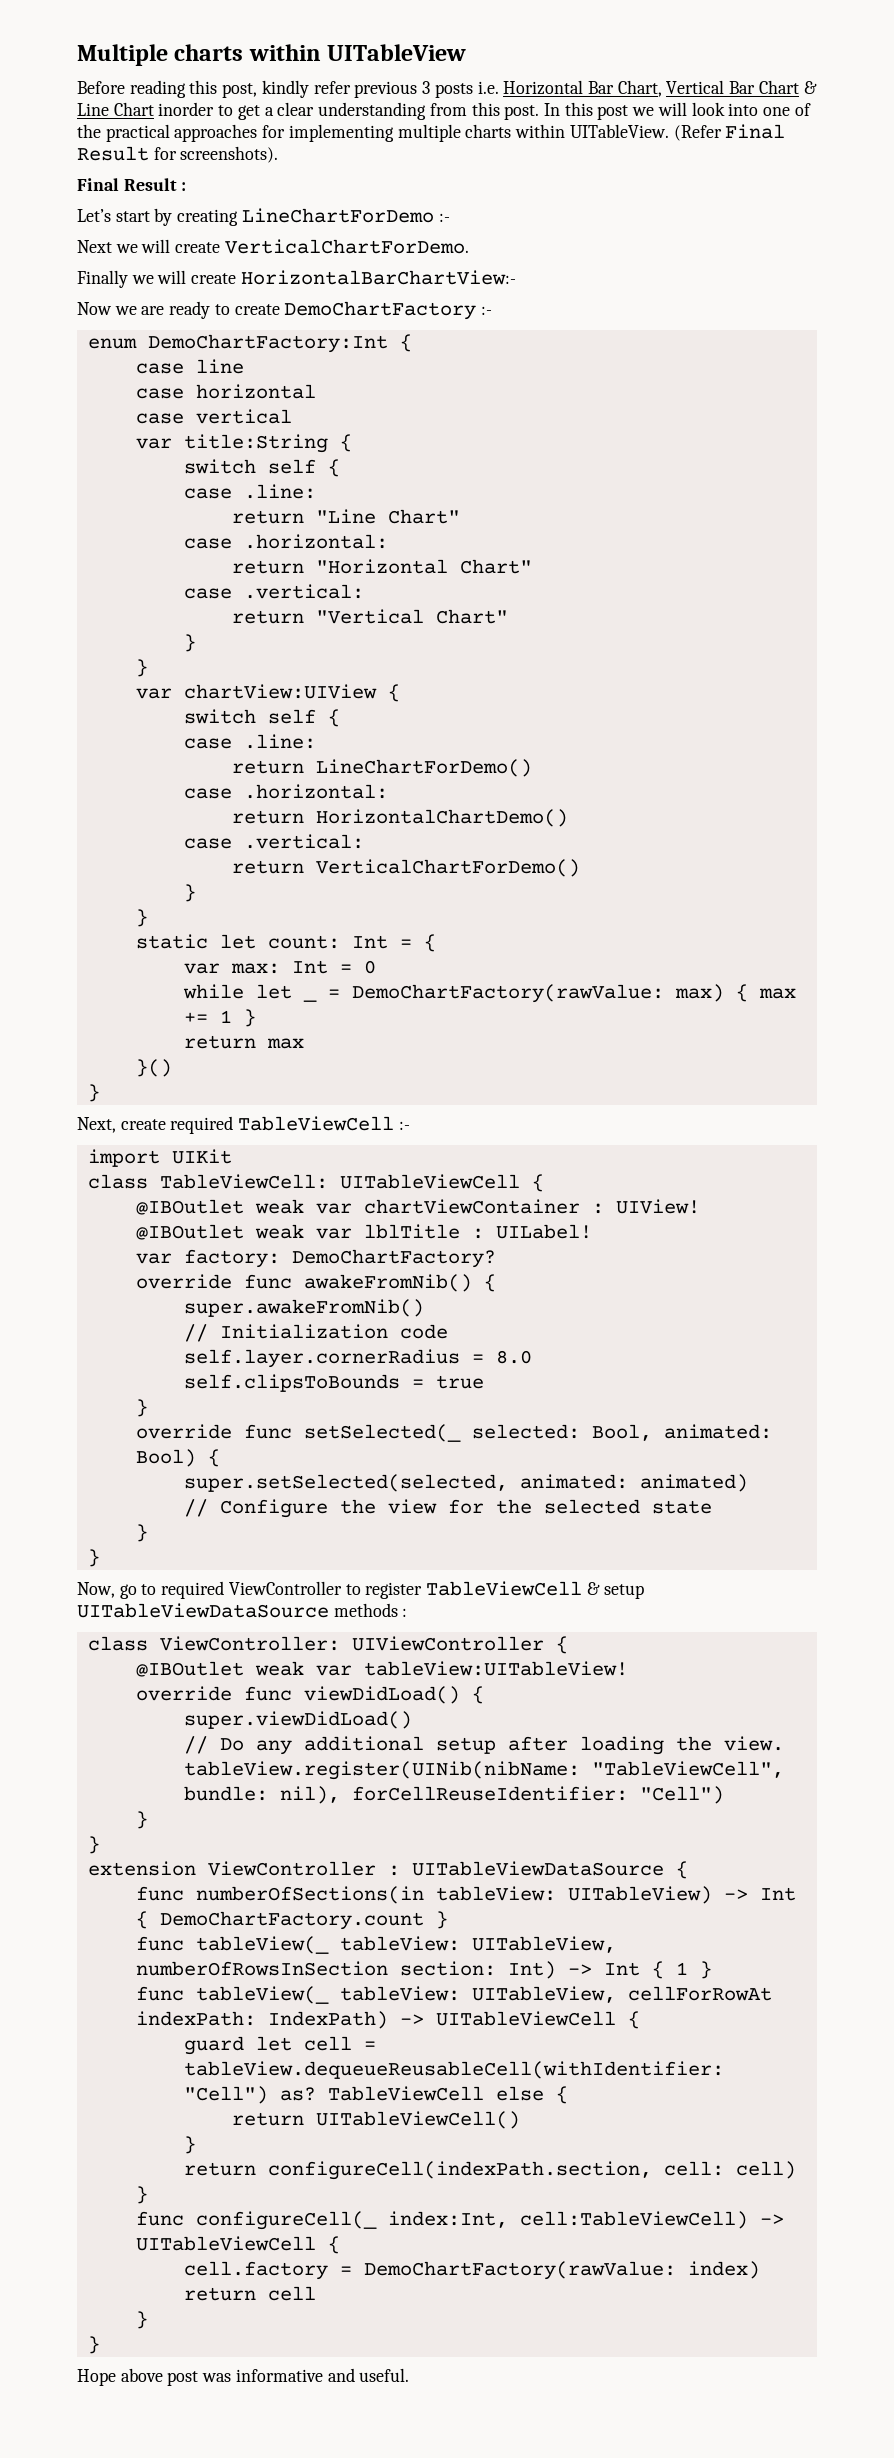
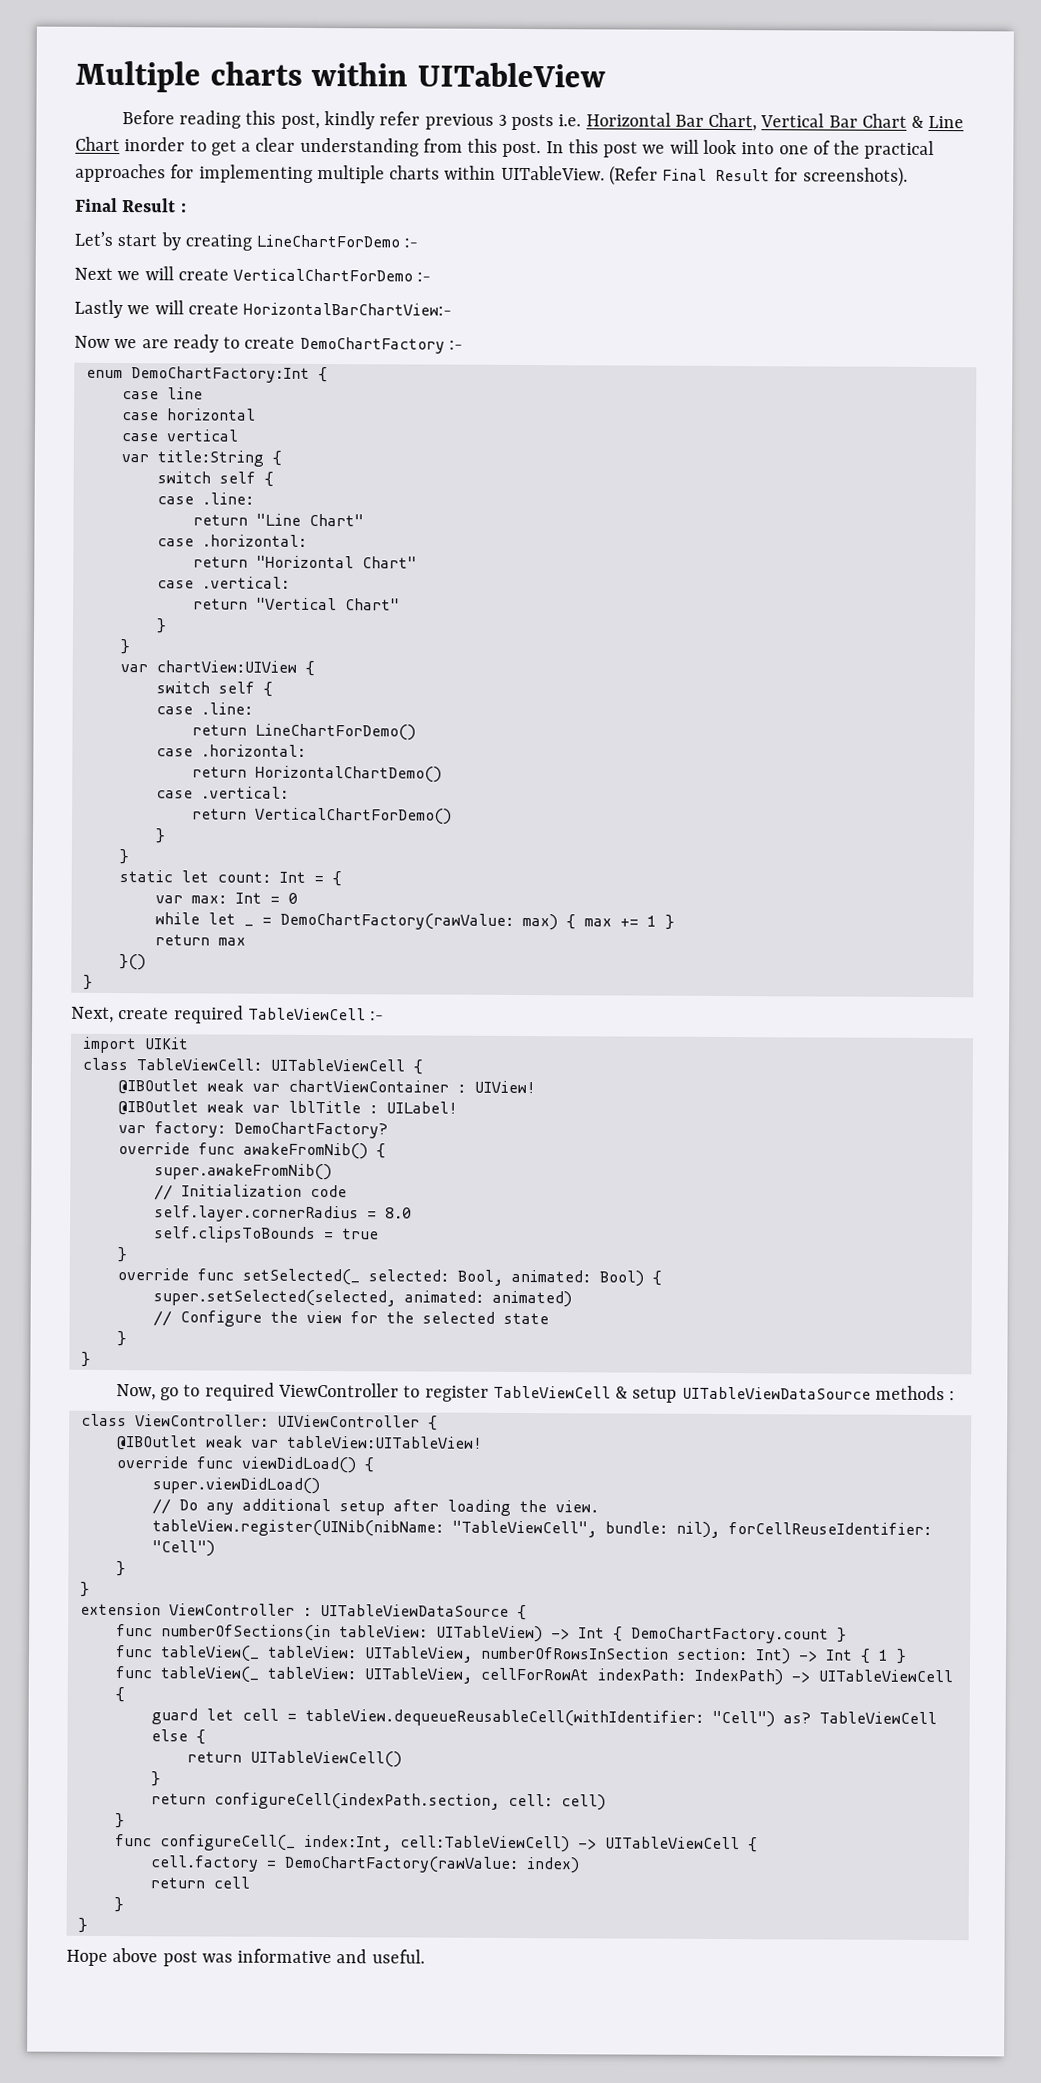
[224,239,469,254] [77,270,128,288] VerticalChartForDemo. // Finally -> [233,268,432,282] [74,299,123,319] VerticalChartForDemo :- // Lastly

